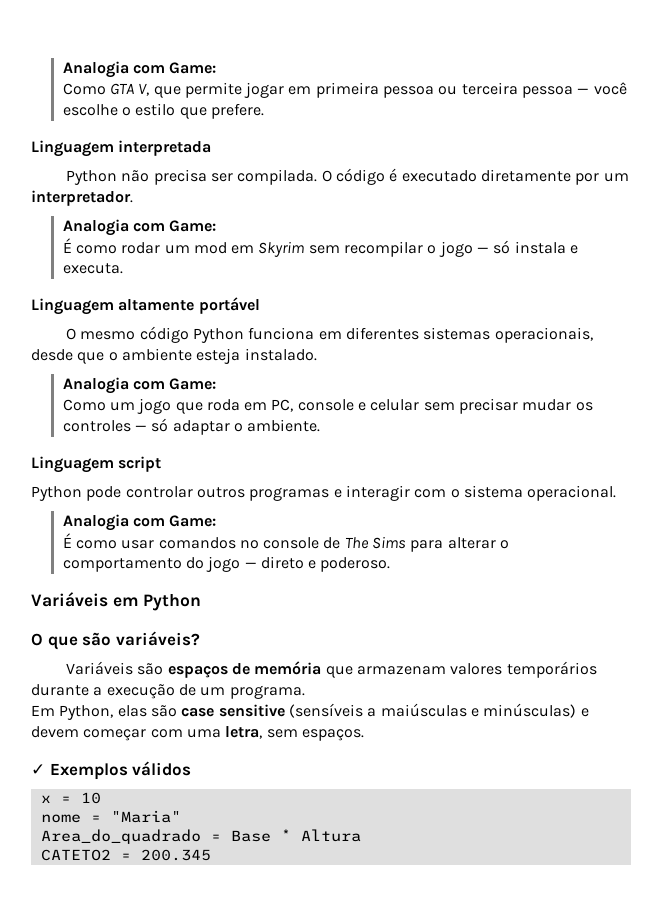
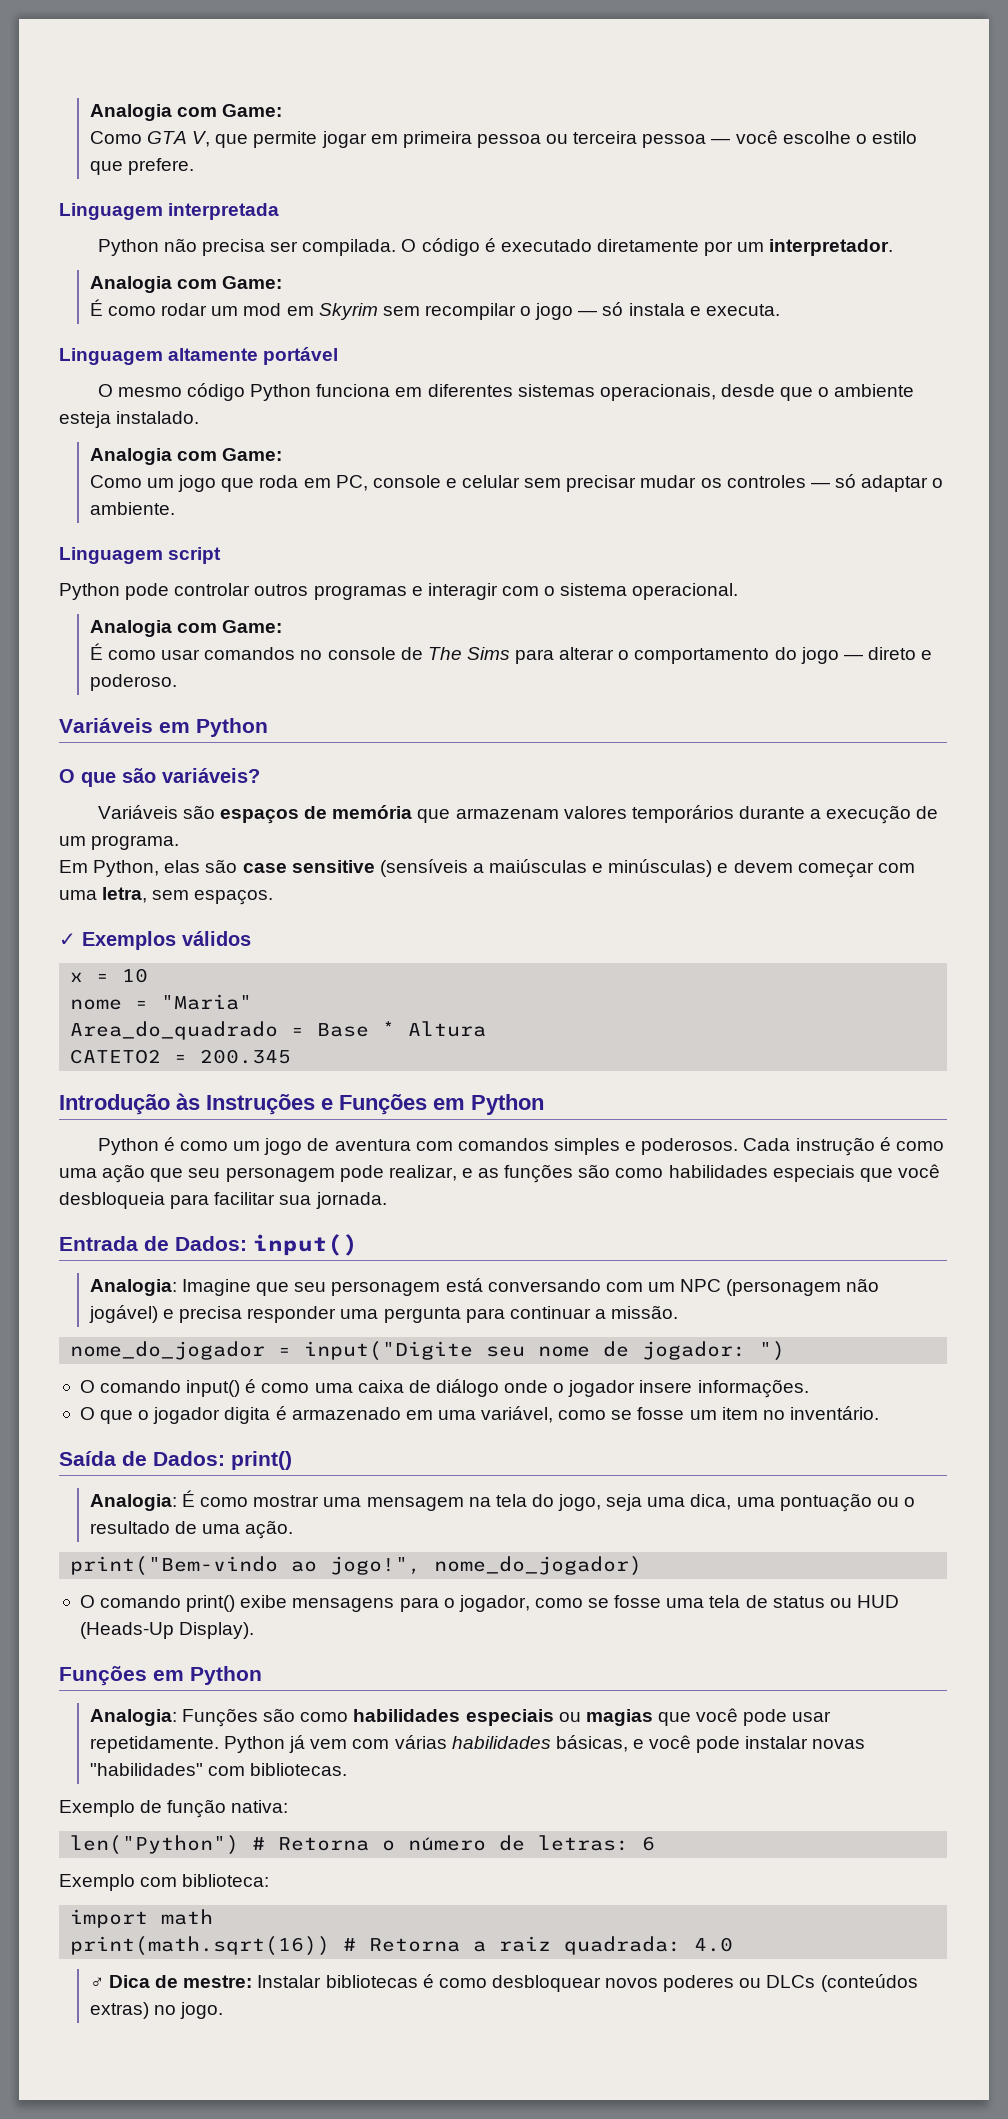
(211, 855) none -> [59,1093,544,1115] [97,1137,944,1156] [59,1164,940,1183] [59,1192,387,1209] [59,1234,358,1256] [89,1278,880,1296] [88,1305,679,1323] [70,1341,786,1361] [79,1379,809,1398] [79,1406,879,1424] [59,1451,292,1470] [89,1490,915,1512] [89,1520,294,1539] [70,1556,643,1576] [79,1595,899,1612] [79,1622,255,1639] [59,1666,262,1686] [89,1708,832,1727] [89,1735,866,1753] [89,1763,348,1776] [59,1799,289,1818] [70,1835,656,1855] [59,1874,270,1891] [70,1909,214,1928] [70,1936,734,1956] [89,1974,918,1992] [89,2002,224,2019] // Introdução às Instruções e Funções em Python // Python é como um jogo de aventura com comandos simples e poderosos. Cada instrução é como uma ação que seu personagem pode realizar, e as funções são como habilidades especiais que você desbloqueia para facilitar sua jornada. // Entrada de Dados: input() // Analogia: Imagine que seu personagem está conversando com um NPC (personagem não jogável) e precisa responder uma pergunta para continuar a missão. // nome_do_jogador = input("Digite seu nome de jogador: ") // O comando input() é como uma caixa de diálogo onde o jogador insere informações. // O que o jogador digita é armazenado em uma variável, como se fosse um item no inventário. // Saída de Dados: print() // Analogia: É como mostrar uma mensagem na tela do jogo, seja uma dica, uma pontuação ou o resultado de uma ação. // print("Bem-vindo ao jogo!", nome_do_jogador) // O comando print() exibe mensagens para o jogador, como se fosse uma tela de status ou HUD (Heads-Up Display). // Funções em Python // Analogia: Funções são como habilidades especiais ou magias que você pode usar repetidamente. Python já vem com várias habilidades básicas, e você pode instalar novas "habilidades" com bibliotecas. // Exemplo de função nativa: // len("Python") # Retorna o número de letras: 6 // Exemplo com biblioteca: // import math // print(math.sqrt(16)) # Retorna a raiz quadrada: 4.0 // ♂ Dica de mestre: Instalar bibliotecas é como desbloquear novos poderes ou DLCs (conteúdos extras) no jogo.

